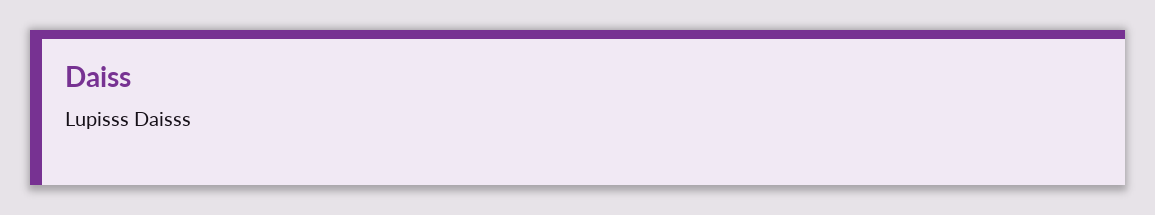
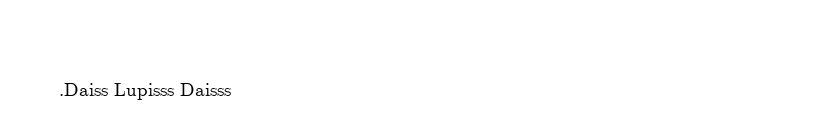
[65,66,131,87] Daiss // -> [59,83,108,96] .Daiss

